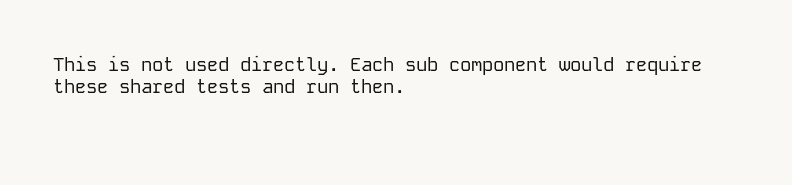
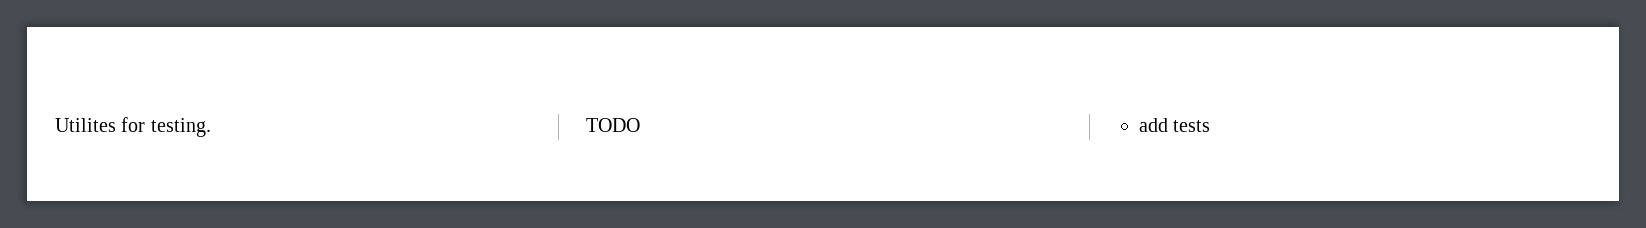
[53,55,702,75] [53,79,405,93] This is not used directly. Each sub component would require these shared tests and run then. -> [55,117,211,137] [586,118,640,132] [1139,118,1211,132] Utilites for testing. // TODO // add tests

